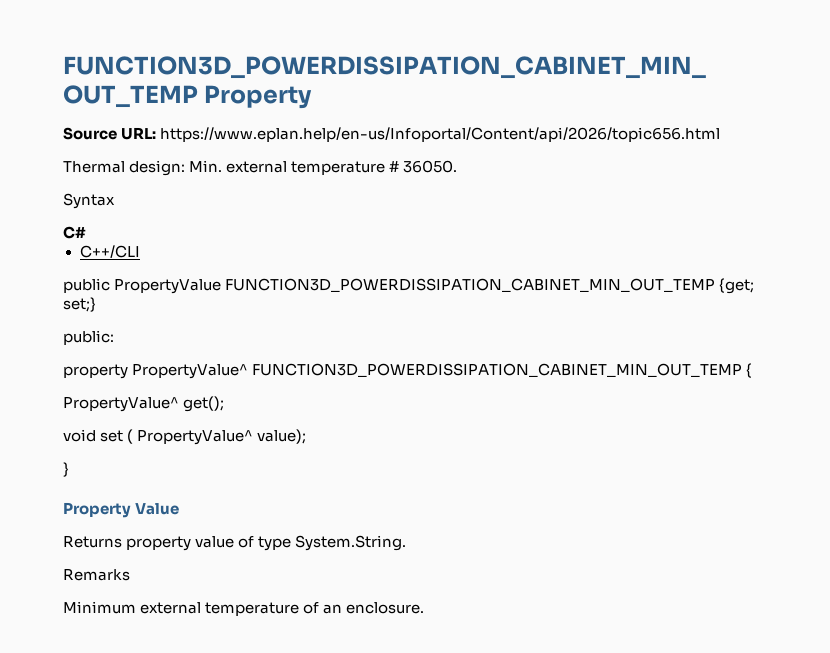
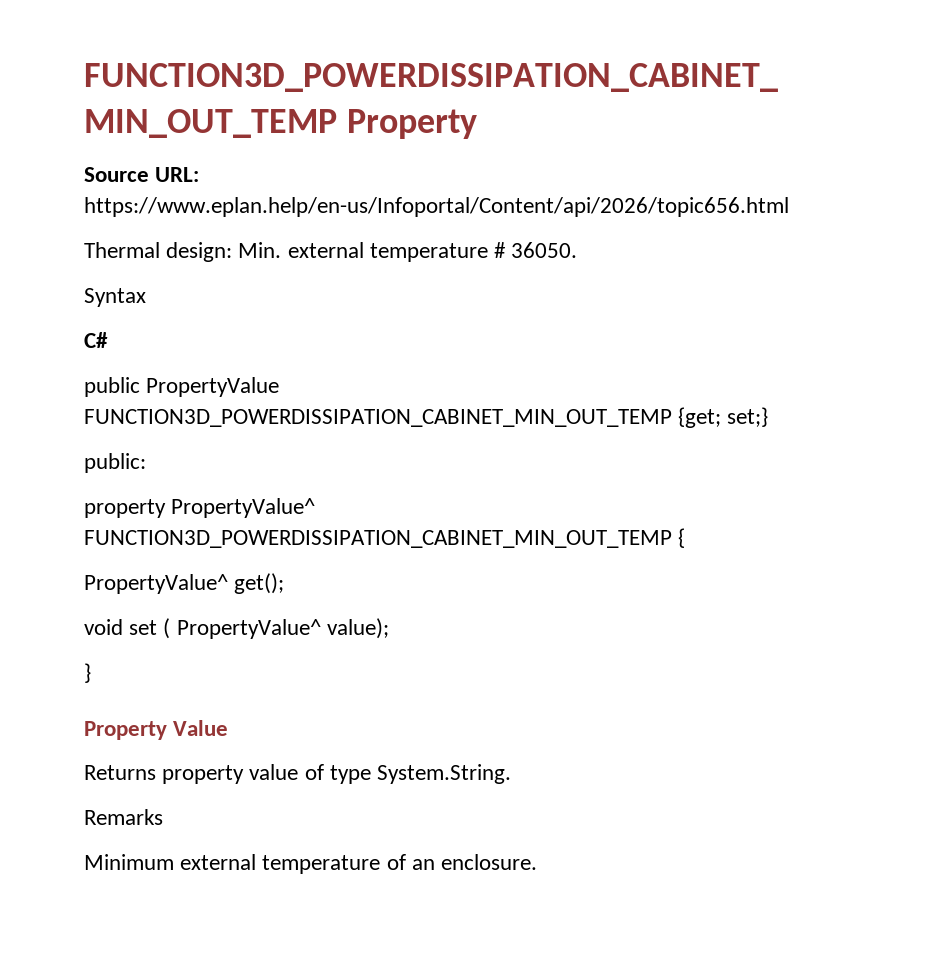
[79,245,140,258] // C++/CLI -> (108, 340) none

